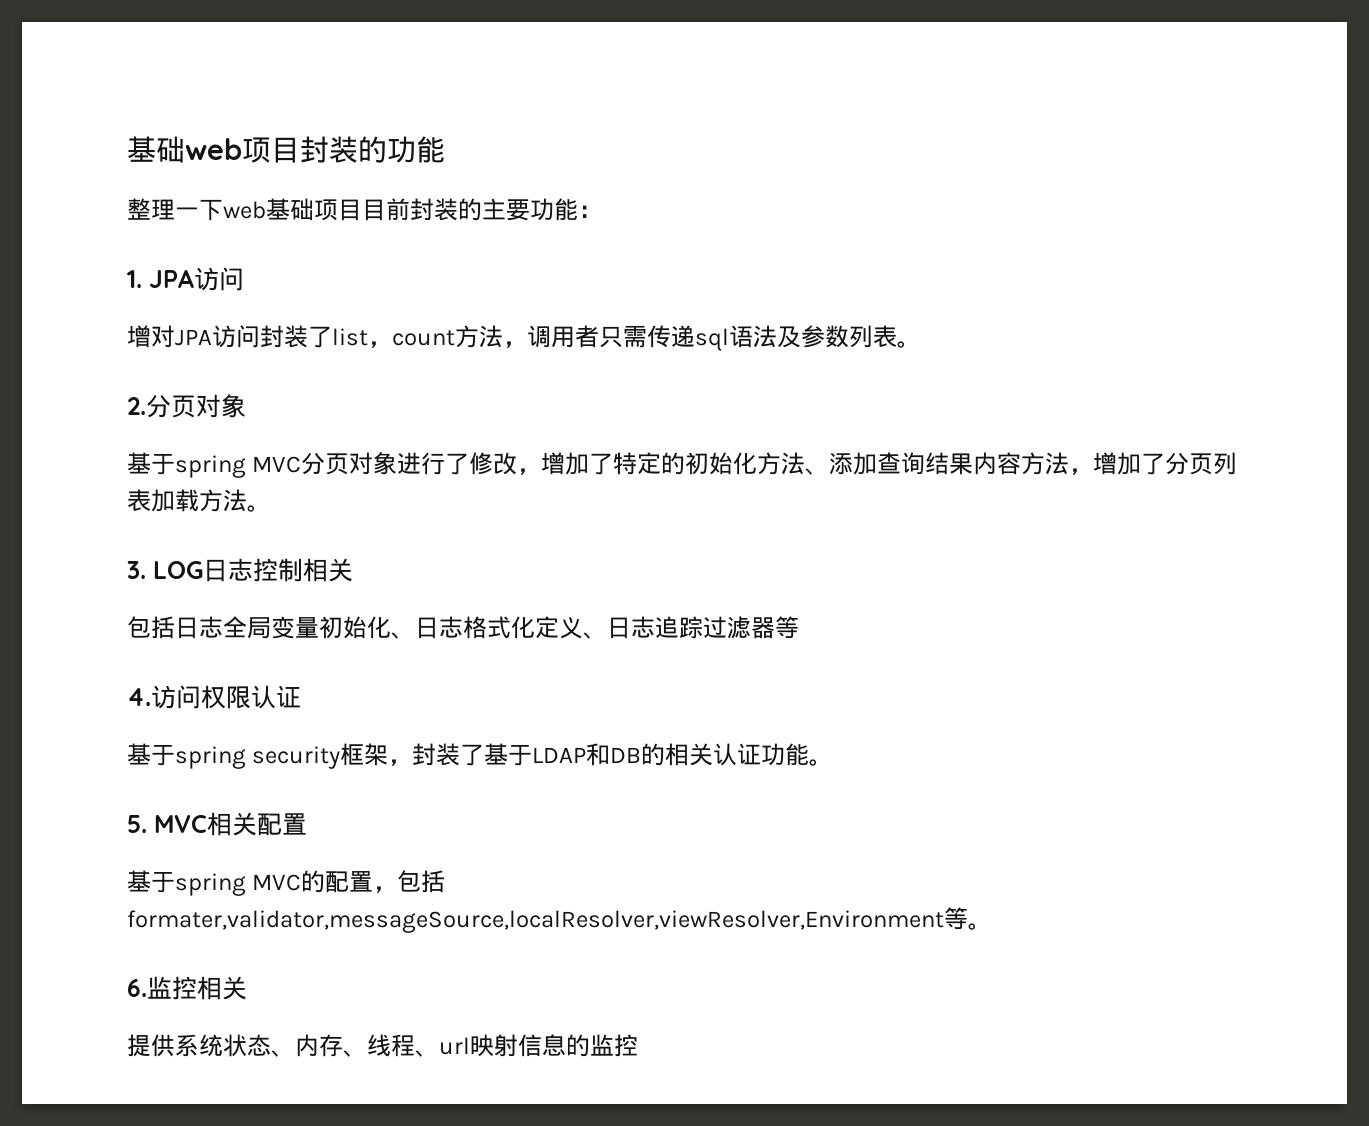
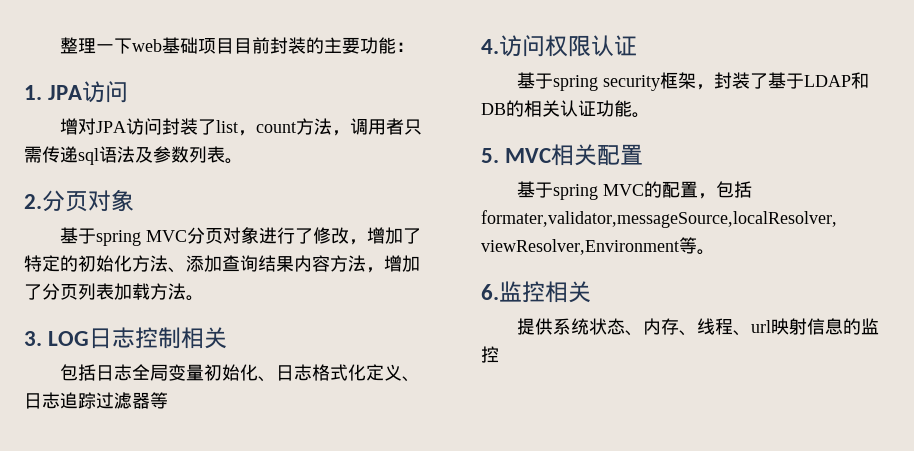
[127,136,445,163] 基础web项目封装的功能 // -> (60, 45) none

